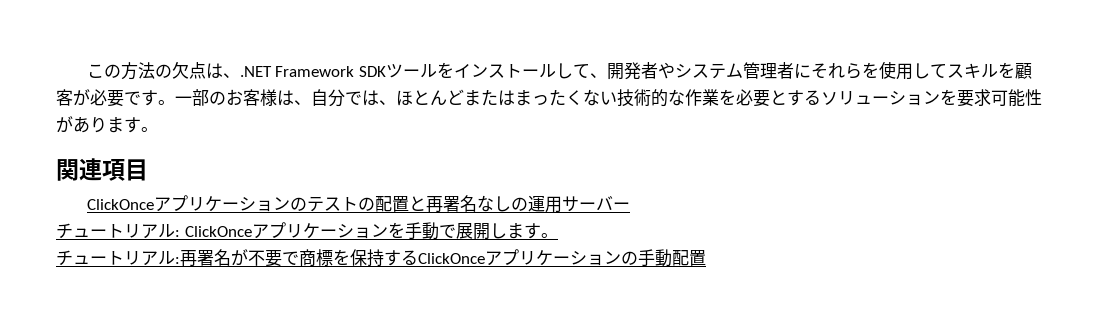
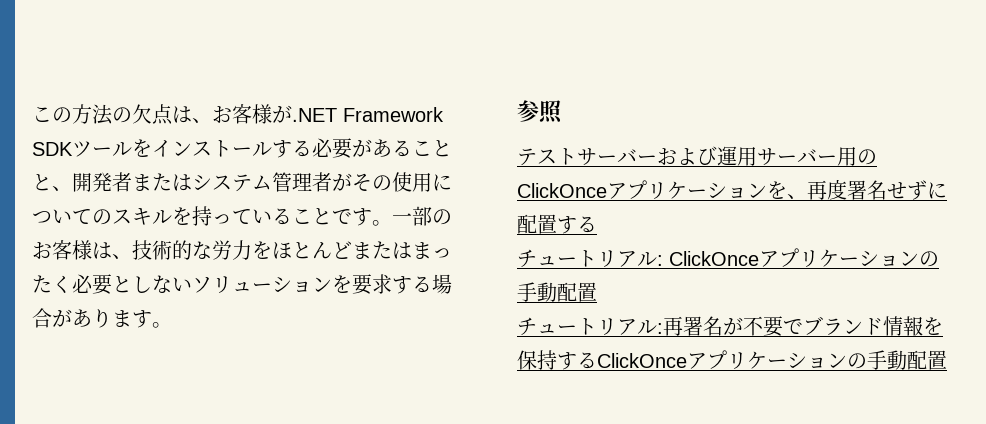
(240, 75) none -> [212,104,292,124] お客様が
[556,63,591,79] して -> [272,138,452,159] [32,174,52,191] する必要があることと
[658,62,676,79] や -> [132,173,192,191] または
[794,61,1033,80] [56,89,124,107] にそれらを使用してスキルを顧客が必要 -> [332,172,452,192] [32,206,332,226] がその使用についてのスキルを持っていること
[311,89,396,107] 自分では、 -> [132,240,272,260] 技術的な労力を
[583,89,821,107] ない技術的な作業を必要とする -> [72,274,192,295] 必要としない
[991,89,1042,107] 可能性 -> [392,274,452,294] [32,308,52,328] する場合
[56,158,148,181] [86,195,630,213] 関連項目 // ClickOnceアプリケーションのテストの配置と再署名なしの運用サーバー -> [517,100,563,124] [517,146,877,166] [517,179,947,200] [517,214,597,234] 参照 // テストサーバーおよび運用サーバー用のClickOnceアプリケーションを、再度署名せずに配置する
[387,222,558,240] を手動で展開します。 -> [919,251,939,267] [517,282,597,302] の手動配置
[299,249,333,266] 商標 -> [803,316,923,336] ブランド情報

